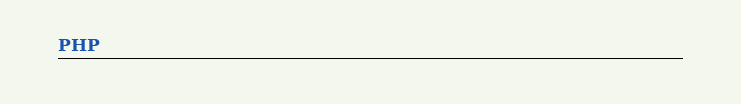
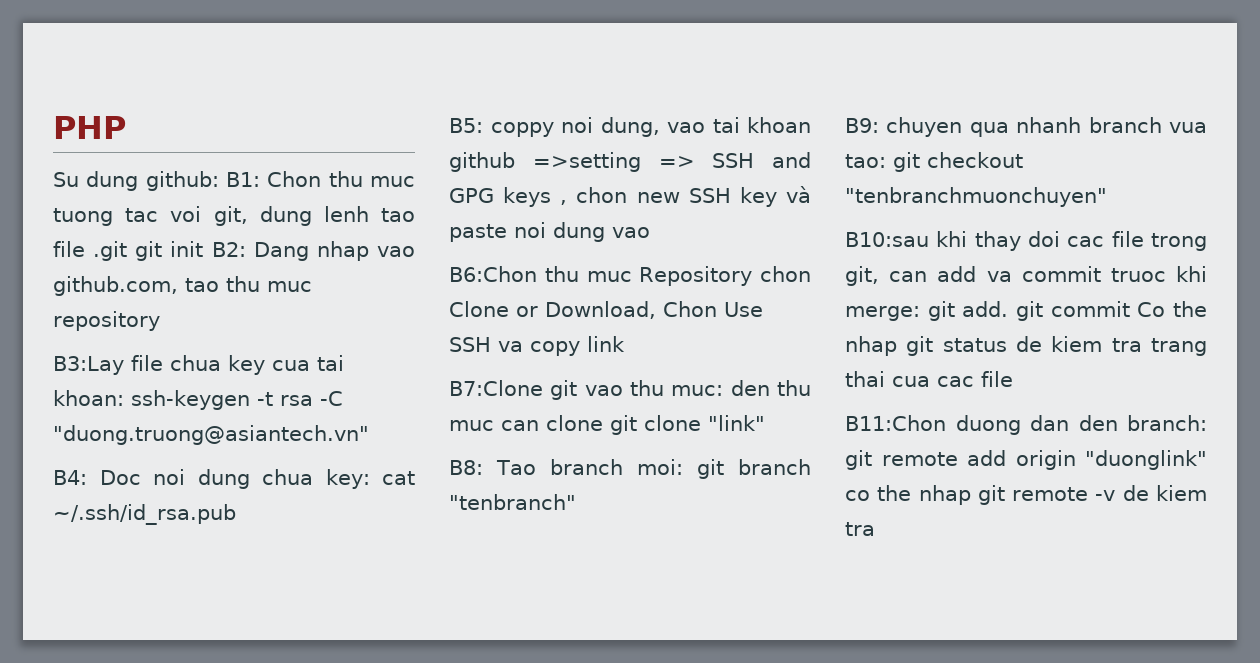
(100, 45) none -> [53,171,415,191] [53,206,415,226] [53,241,415,261] [53,276,312,296] [53,311,160,331] [53,355,344,375] [53,390,343,410] [53,425,369,445] [53,469,415,489] [53,504,236,525] [449,117,811,137] [449,152,811,172] [449,186,811,207] [449,222,650,242] [449,266,811,286] [449,301,763,319] [449,336,625,356] [449,380,811,400] [449,415,765,435] [449,459,811,479] [449,494,576,510] [845,117,1207,137] [845,152,1023,172] [845,187,1107,207] [845,231,1207,251] [845,266,1207,286] [845,301,1207,321] [845,336,1207,356] [845,371,1013,387] [845,415,1207,435] [845,450,1207,470] [845,485,1207,505] [845,522,875,536] // Su dung github: B1: Chon thu muc tuong tac voi git, dung lenh tao file .git git init B2: Dang nhap vao github.com, tao thu muc repository // B3:Lay file chua key cua tai khoan: ssh-keygen -t rsa -C "duong.truong@asiantech.vn" // B4: Doc noi dung chua key: cat ~/.ssh/id_rsa.pub // B5: coppy noi dung, vao tai khoan github =>setting => SSH and GPG keys , chon new SSH key và paste noi dung vao // B6:Chon thu muc Repository chon Clone or Download, Chon Use SSH va copy link // B7:Clone git vao thu muc: den thu muc can clone git clone "link" // B8: Tao branch moi: git branch "tenbranch" // B9: chuyen qua nhanh branch vua tao: git checkout "tenbranchmuonchuyen" // B10:sau khi thay doi cac file trong git, can add va commit truoc khi merge: git add. git commit Co the nhap git status de kiem tra trang thai cua cac file // B11:Chon duong dan den branch: git remote add origin "duonglink" co the nhap git remote -v de kiem tra

